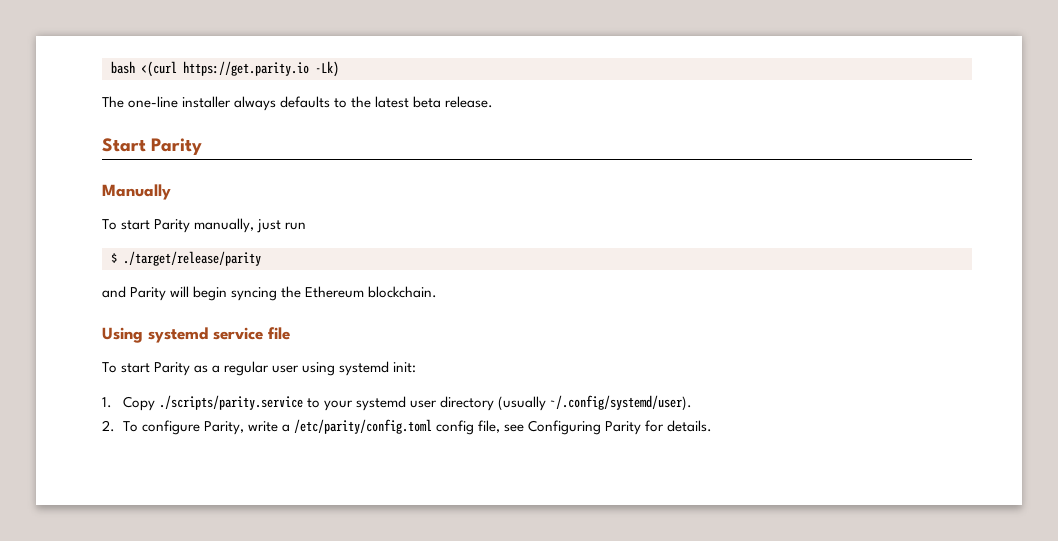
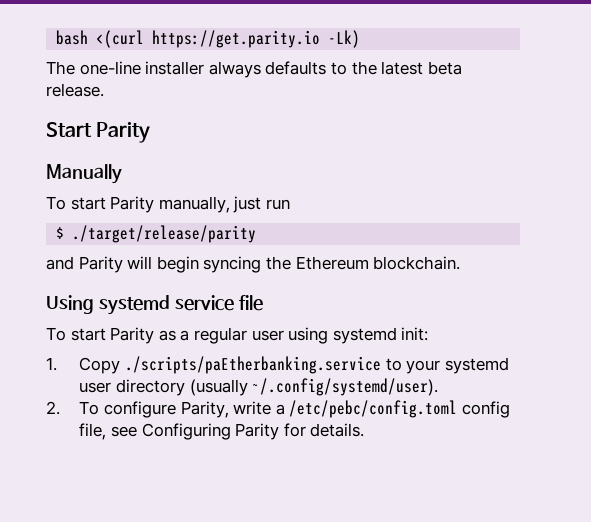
[158,395,303,410] ./scripts/parity.service -> [124,356,381,374] ./scripts/paEtherbanking.service
[293,419,432,434] /etc/parity/config.toml -> [289,400,458,418] /etc/pebc/config.toml

